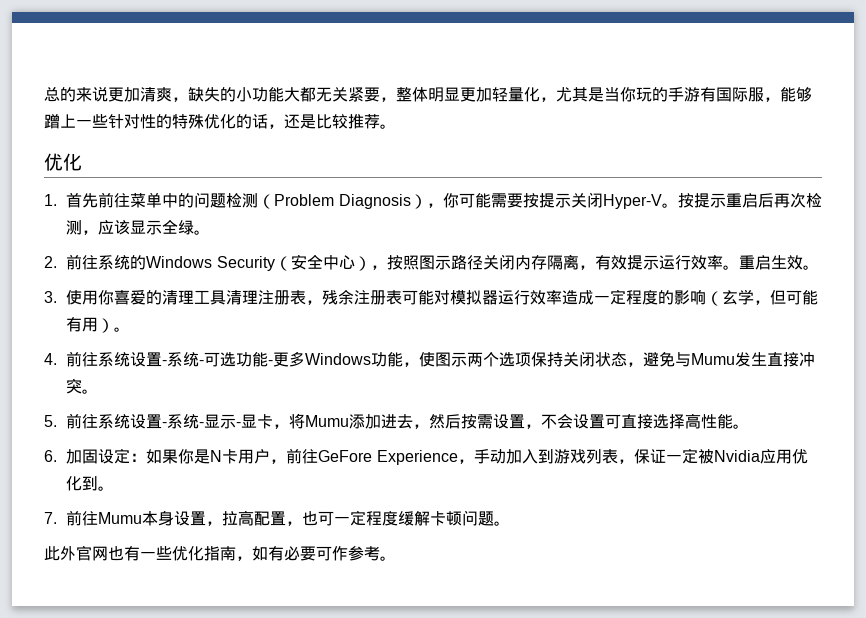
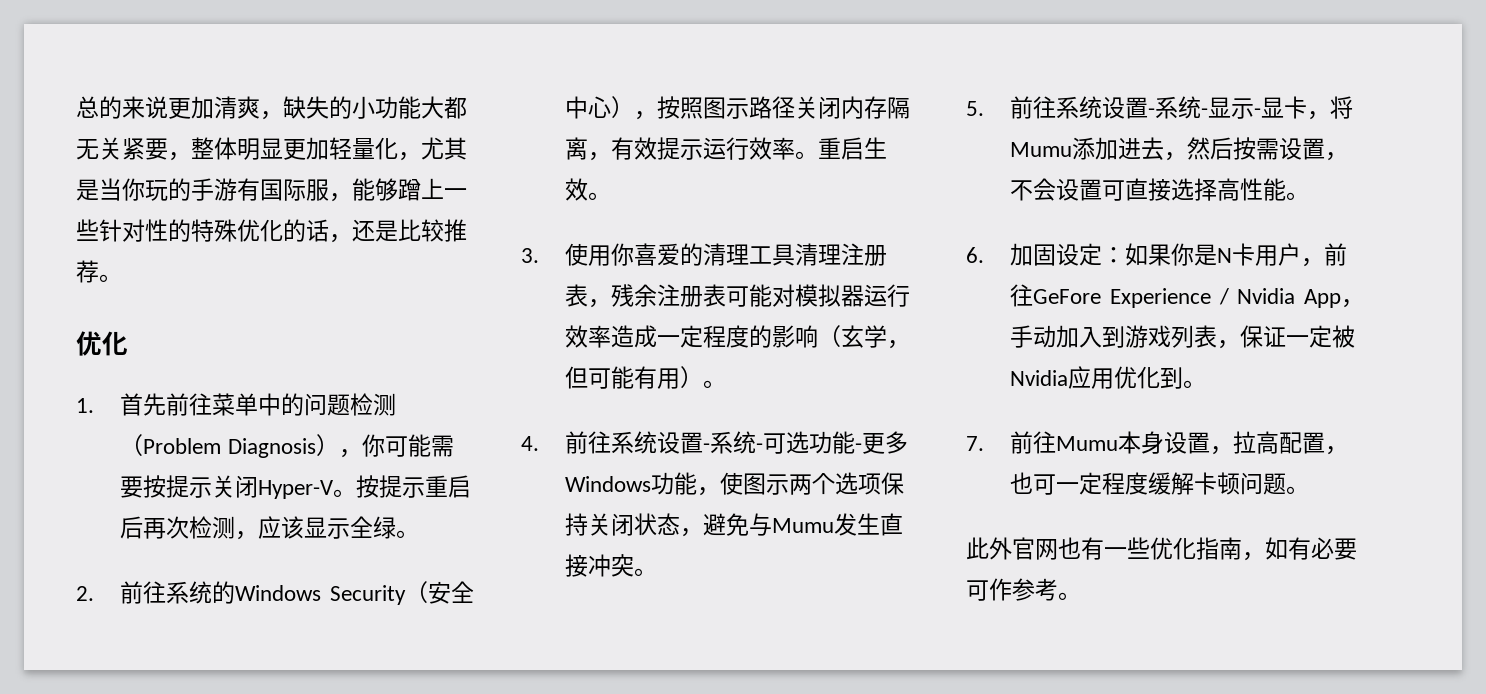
(458, 457) none -> [1218,288,1341,308] / Nvidia App

